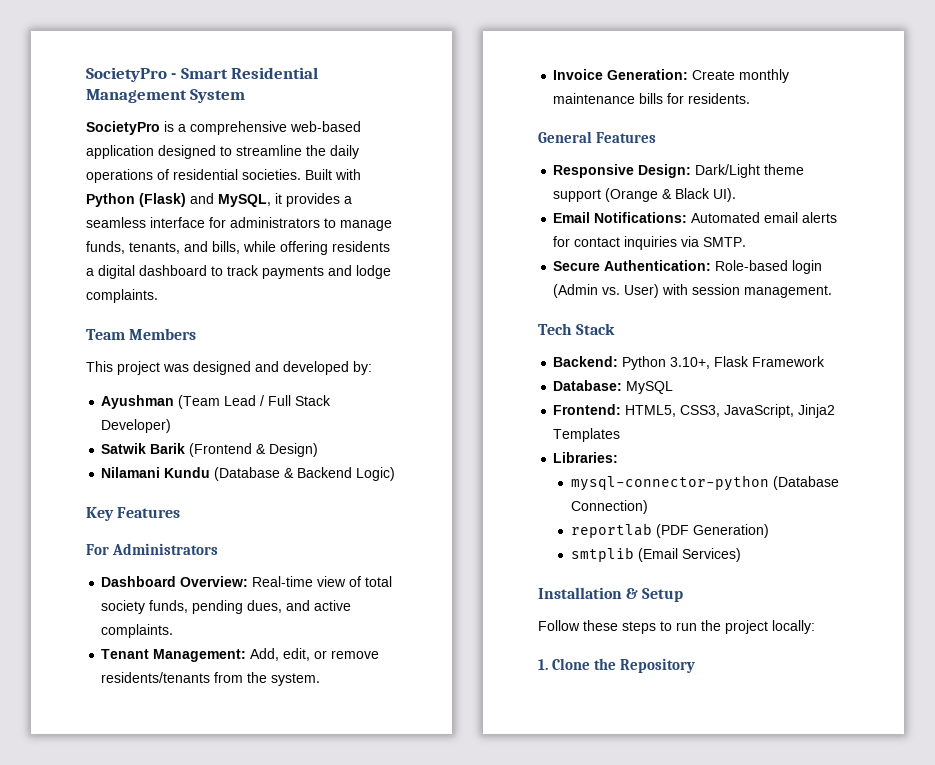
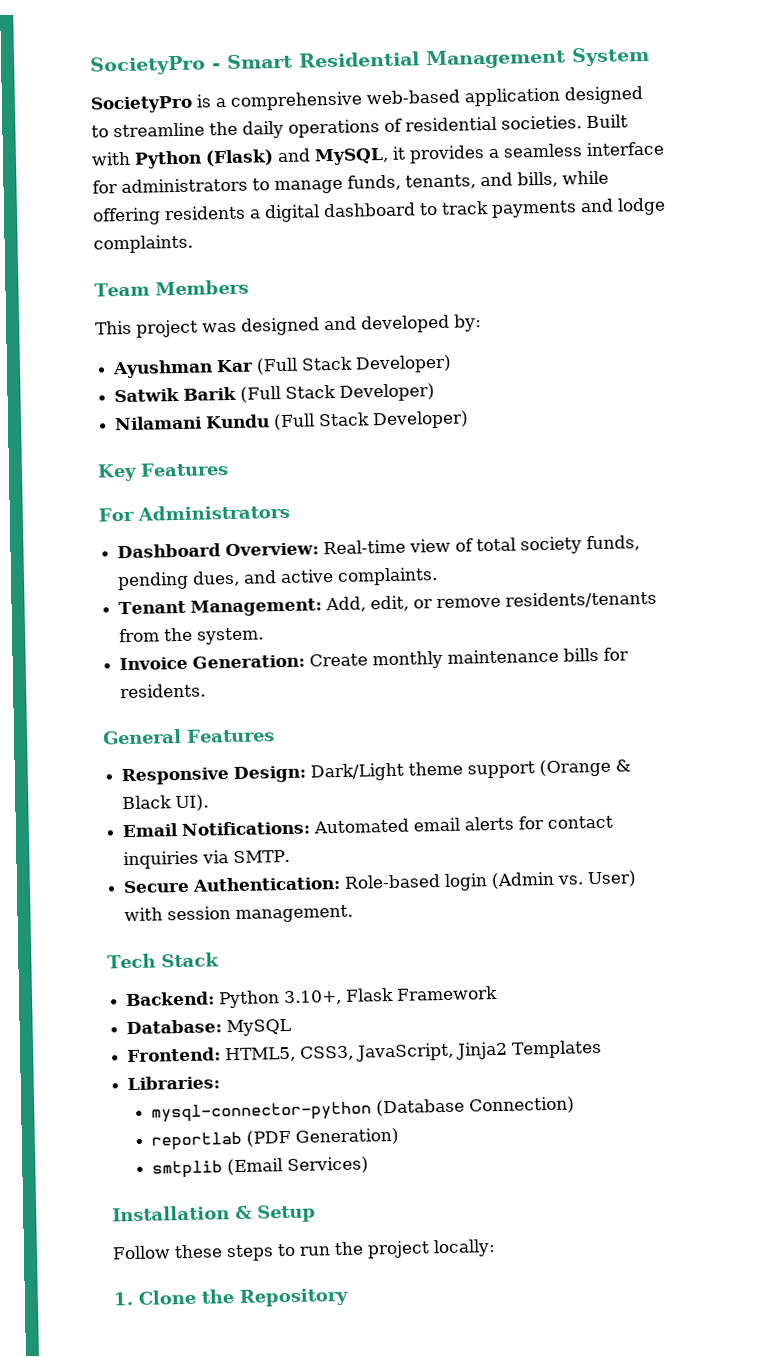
[178,395,292,409] (Team Lead / Full -> [216,357,299,375] Kar (Full
[189,443,319,457] (Frontend & Design) -> [240,383,436,403] (Full Stack Developer)
[214,467,396,481] (Database & Backend Logic) -> [273,410,470,431] (Full Stack Developer)

